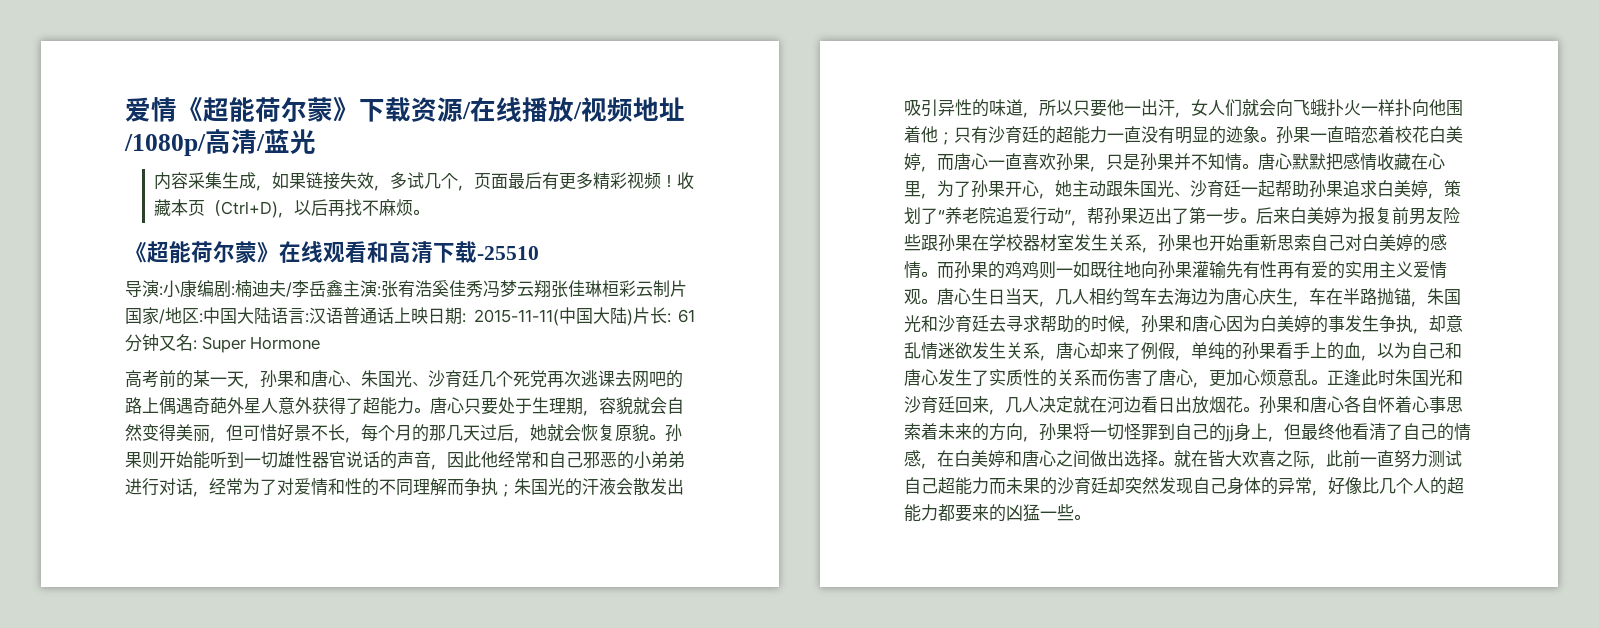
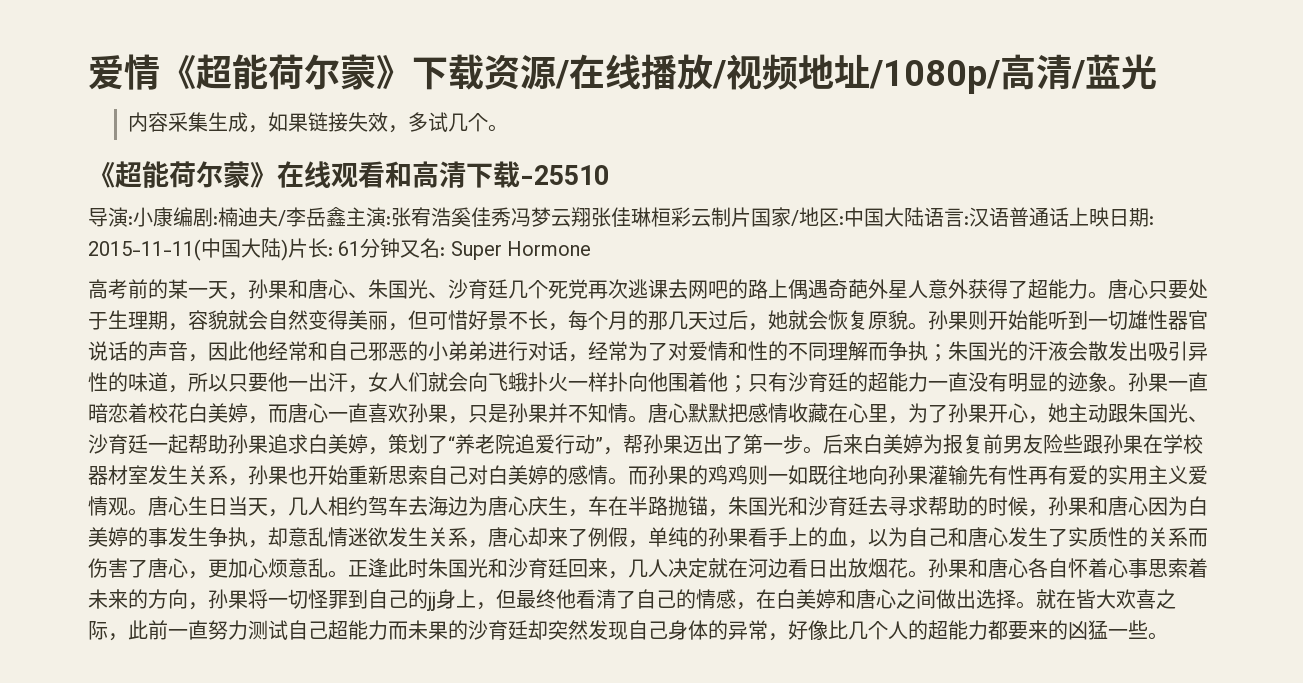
[457,172,694,191] [153,199,413,218] ，页面最后有更多精彩视频！收藏本页（Ctrl+D)，以后再找不麻烦 -> (488, 122) none

